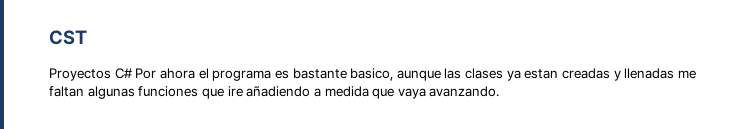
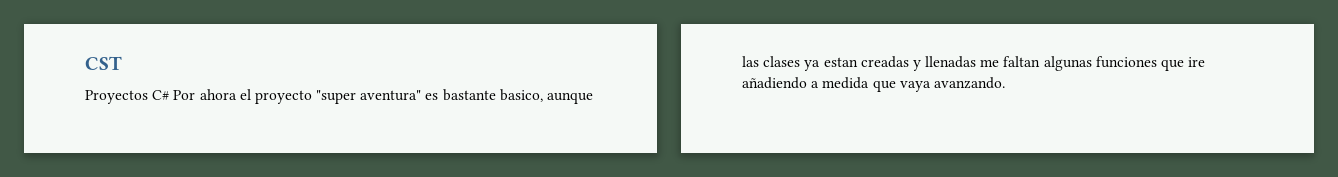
[212,70,272,81] programa -> [254,90,422,104] proyecto "super aventura"

